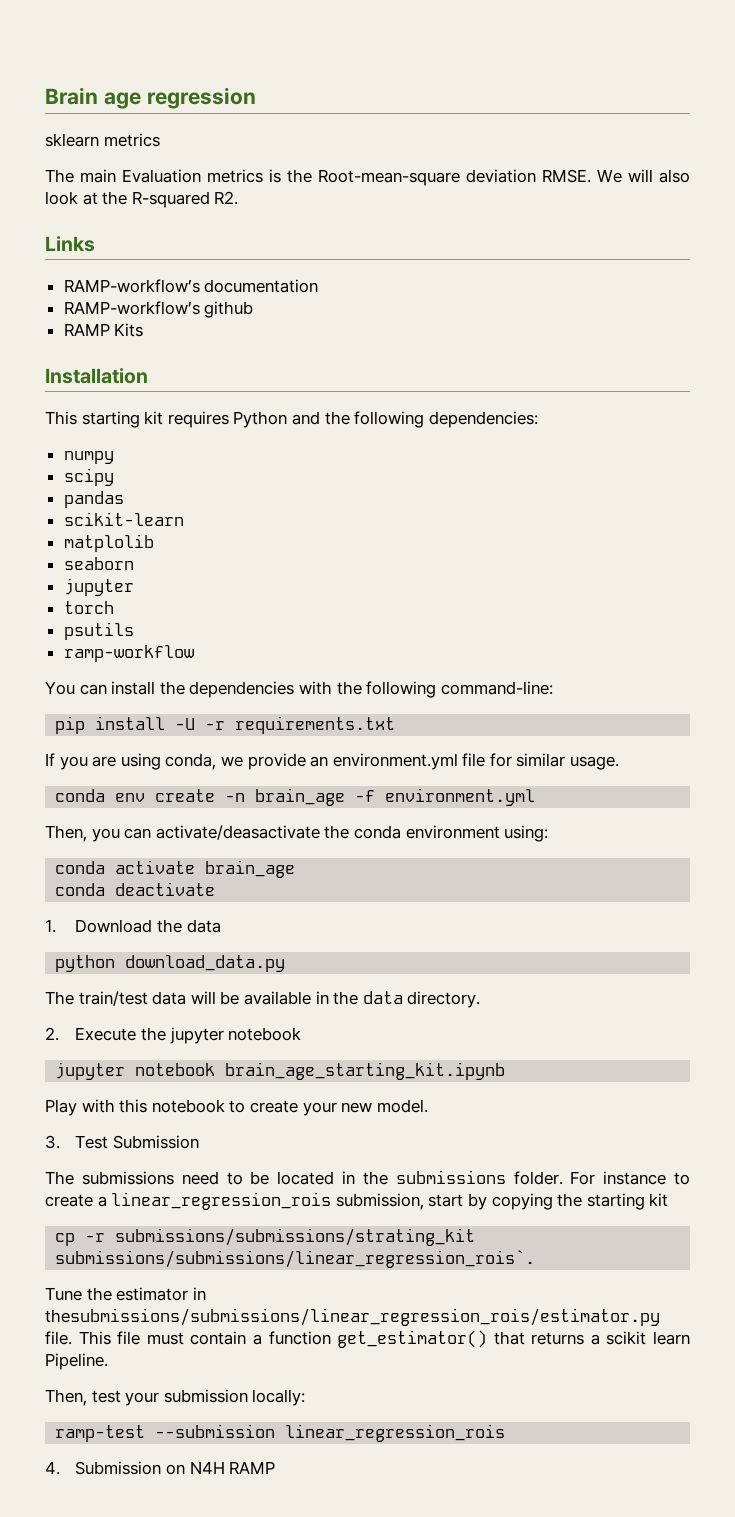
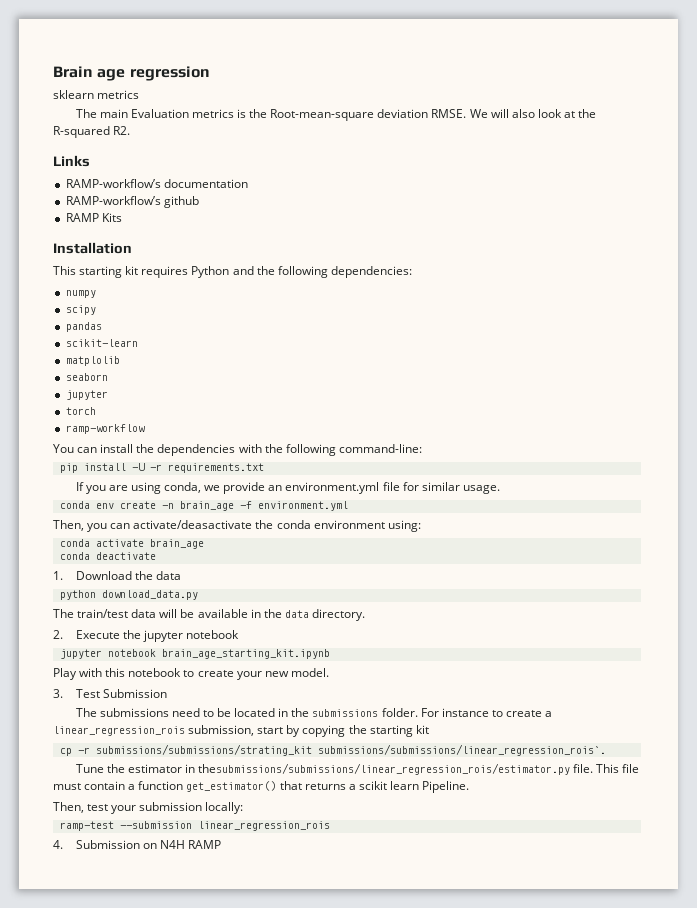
[63,622,134,640] // psutils -> (96, 411) none

